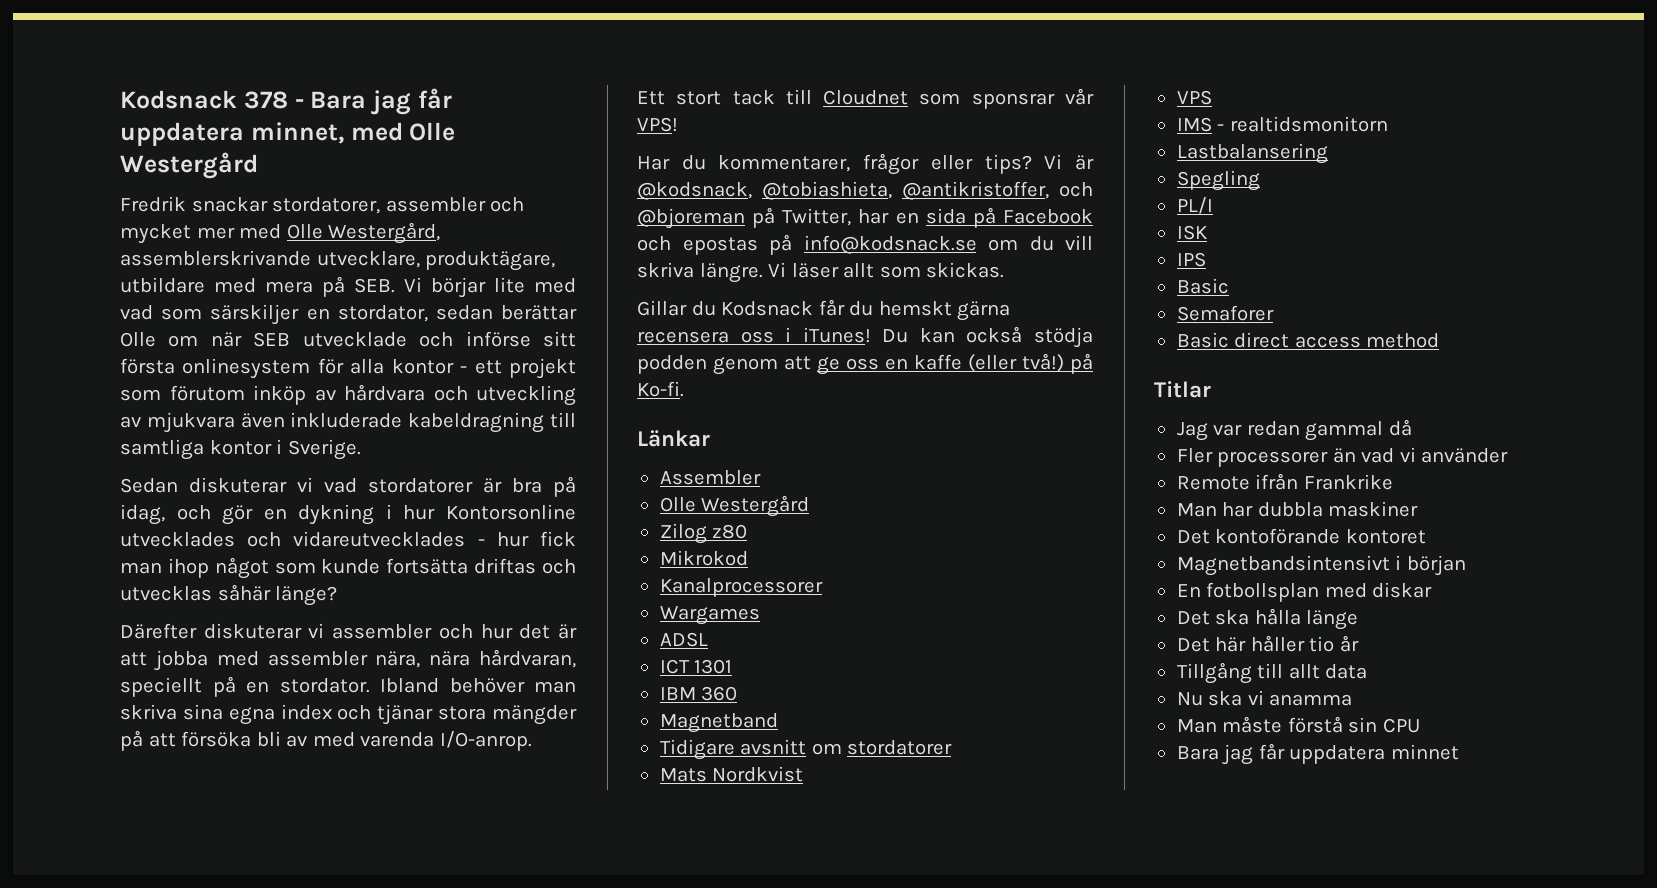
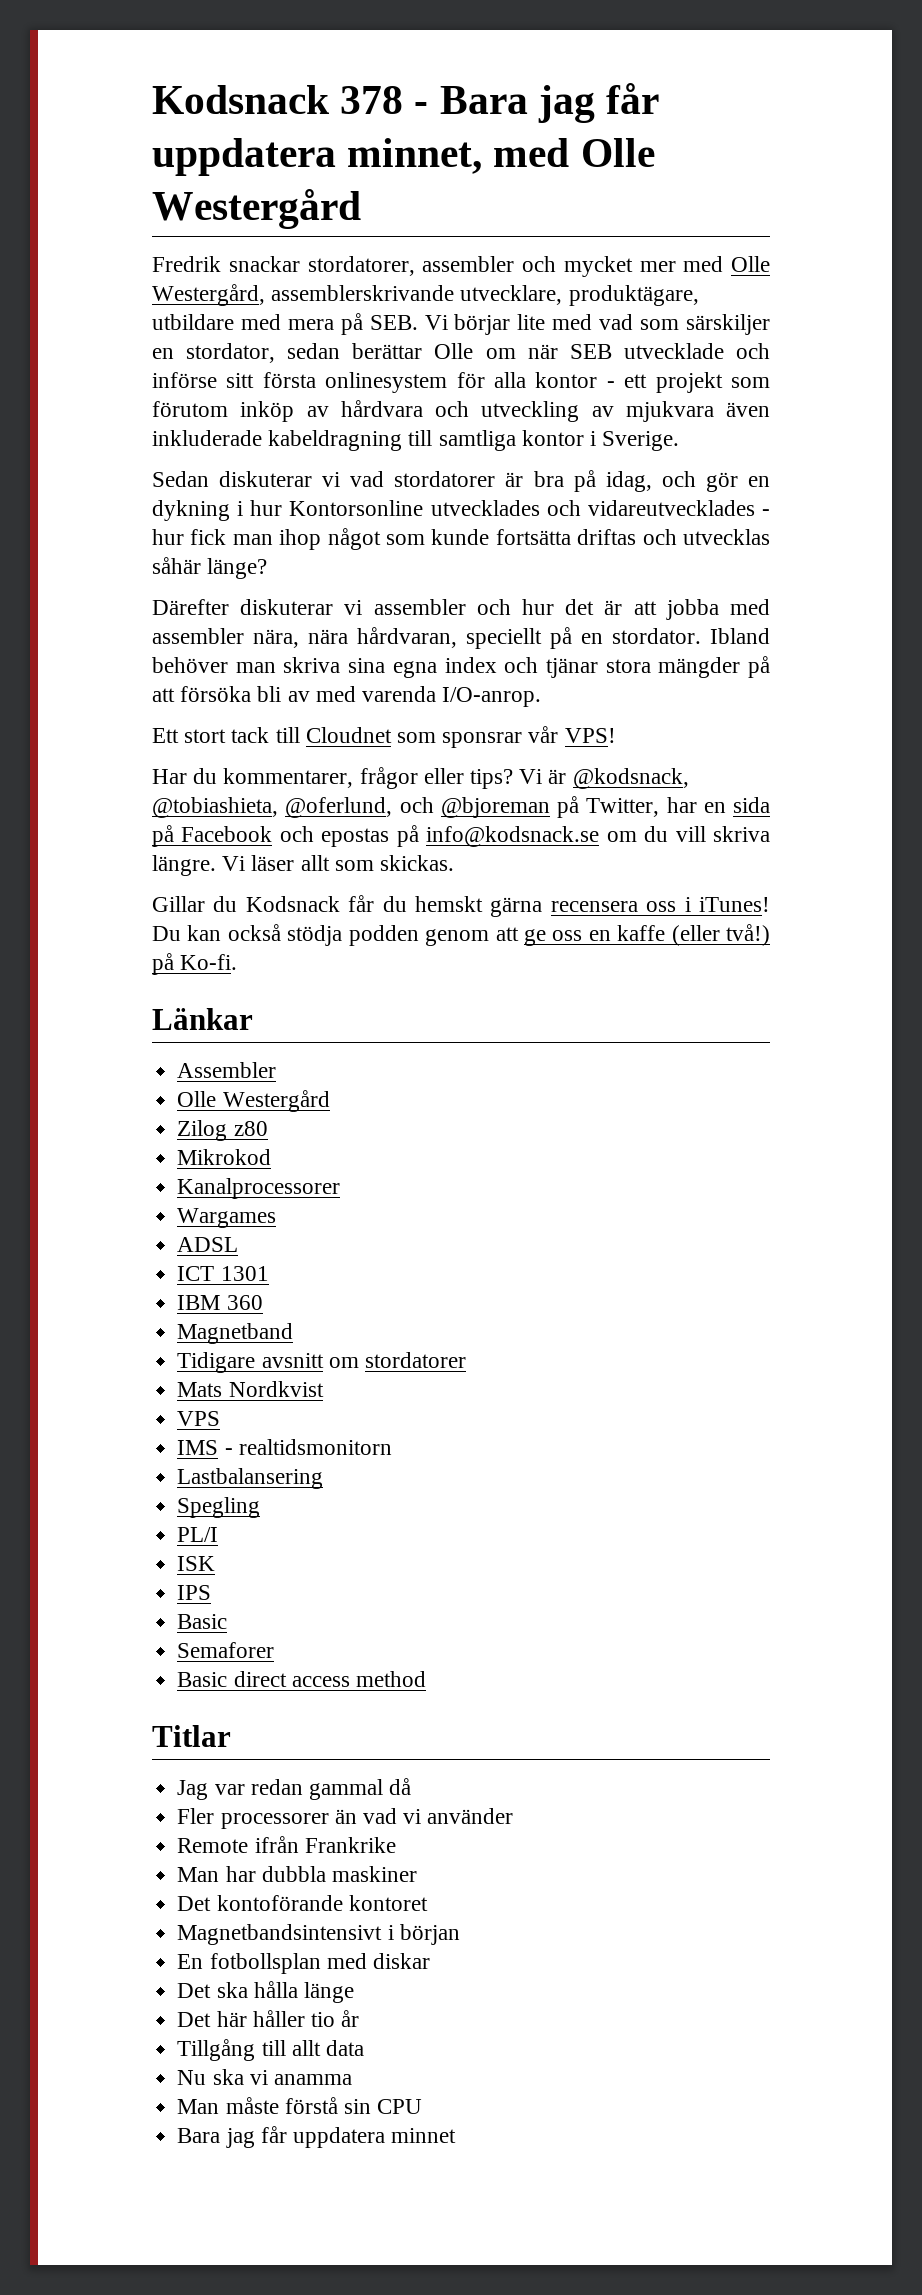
[902,181,1049,200] @antikristoffer, -> [285,797,393,818] @oferlund,

